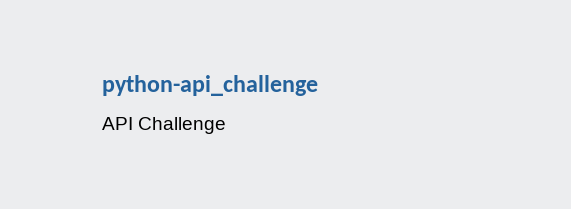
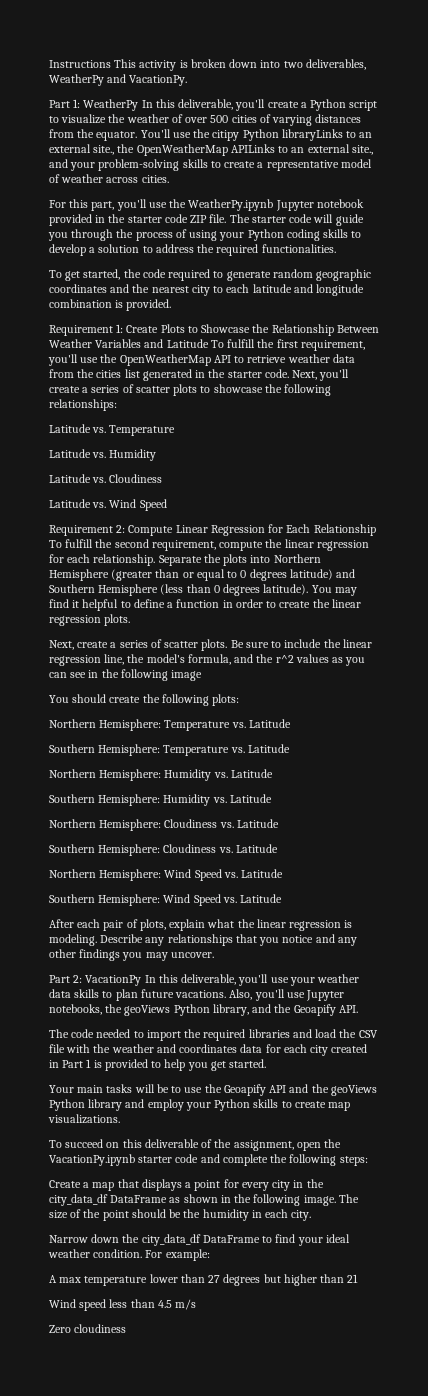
[102,75,318,96] [102,117,227,134] python-api_challenge // API Challenge -> [49,59,366,71] [49,74,188,86] [49,99,378,111] [49,114,362,126] [49,129,373,141] [49,144,373,156] [49,159,372,171] [49,174,169,183] [49,199,364,211] [49,214,364,226] [48,229,362,241] [49,244,336,256] [49,269,372,281] [49,284,365,296] [49,299,172,311] [49,324,379,336] [49,339,365,351] [48,354,355,366] [49,369,350,381] [49,384,332,396] [49,399,117,411] [49,424,176,436] [49,449,157,461] [49,474,163,483] [49,499,167,511] [49,524,376,536] [49,539,369,551] [49,554,321,566] [49,569,356,581] [49,584,357,596] [49,599,361,611] [49,614,131,626] [49,639,372,651] [49,654,366,666] [49,669,203,681] [49,694,240,706] [49,719,291,731] [49,744,290,756] [49,769,273,781] [49,794,272,806] [49,819,279,831] [49,844,278,856] [49,869,284,881] [49,894,283,906] [49,919,353,931] [49,934,357,946] [49,949,214,961] [49,974,360,986] [49,989,345,1001] [49,1004,358,1016] [49,1029,378,1041] [49,1044,368,1056] [49,1059,267,1071] [49,1084,377,1096] [49,1099,351,1111] [48,1114,120,1124] [49,1139,342,1151] [49,1154,368,1166] [49,1179,324,1191] [49,1194,359,1206] [49,1209,312,1221] [49,1234,350,1246] [48,1249,210,1261] [49,1274,359,1286] [49,1299,197,1311] [49,1324,127,1333] Instructions This activity is broken down into two deliverables, WeatherPy and VacationPy. // Part 1: WeatherPy In this deliverable, you'll create a Python script to visualize the weather of over 500 cities of varying distances from the equator. You'll use the citipy Python libraryLinks to an external site., the OpenWeatherMap APILinks to an external site., and your problem-solving skills to create a representative model of weather across cities. // For this part, you'll use the WeatherPy.ipynb Jupyter notebook provided in the starter code ZIP file. The starter code will guide you through the process of using your Python coding skills to develop a solution to address the required functionalities. // To get started, the code required to generate random geographic coordinates and the nearest city to each latitude and longitude combination is provided. // Requirement 1: Create Plots to Showcase the Relationship Between Weather Variables and Latitude To fulfill the first requirement, you'll use the OpenWeatherMap API to retrieve weather data from the cities list generated in the starter code. Next, you'll create a series of scatter plots to showcase the following relationships: // Latitude vs. Temperature // Latitude vs. Humidity // Latitude vs. Cloudiness // Latitude vs. Wind Speed // Requirement 2: Compute Linear Regression for Each Relationship To fulfill the second requirement, compute the linear regression for each relationship. Separate the plots into Northern Hemisphere (greater than or equal to 0 degrees latitude) and Southern Hemisphere (less than 0 degrees latitude). You may find it helpful to define a function in order to create the linear regression plots. // Next, create a series of scatter plots. Be sure to include the linear regression line, the model's formula, and the r^2 values as you can see in the following image // You should create the following plots: // Northern Hemisphere: Temperature vs. Latitude // Southern Hemisphere: Temperature vs. Latitude // Northern Hemisphere: Humidity vs. Latitude // Southern Hemisphere: Humidity vs. Latitude // Northern Hemisphere: Cloudiness vs. Latitude // Southern Hemisphere: Cloudiness vs. Latitude // Northern Hemisphere: Wind Speed vs. Latitude // Southern Hemisphere: Wind Speed vs. Latitude // After each pair of plots, explain what the linear regression is modeling. Describe any relationships that you notice and any other findings you may uncover. // Part 2: VacationPy In this deliverable, you'll use your weather data skills to plan future vacations. Also, you'll use Jupyter notebooks, the geoViews Python library, and the Geoapify API. // The code needed to import the required libraries and load the CSV file with the weather and coordinates data for each city created in Part 1 is provided to help you get started. // Your main tasks will be to use the Geoapify API and the geoViews Python library and employ your Python skills to create map visualizations. // To succeed on this deliverable of the assignment, open the VacationPy.ipynb starter code and complete the following steps: // Create a map that displays a point for every city in the city_data_df DataFrame as shown in the following image. The size of the point should be the humidity in each city. // Narrow down the city_data_df DataFrame to find your ideal weather condition. For example: // A max temperature lower than 27 degrees but higher than 21 // Wind speed less than 4.5 m/s // Zero cloudiness

